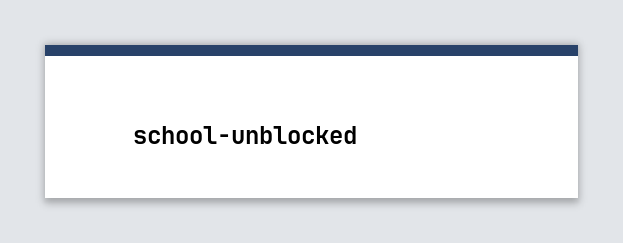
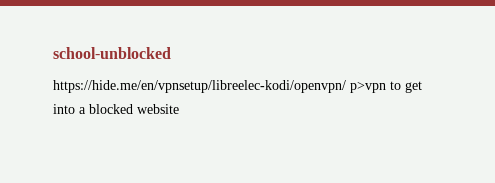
(357, 135) none -> [53,80,422,93] [53,104,179,114] // https://hide.me/en/vpnsetup/libreelec-kodi/openvpn/ p>vpn to get into a blocked website

